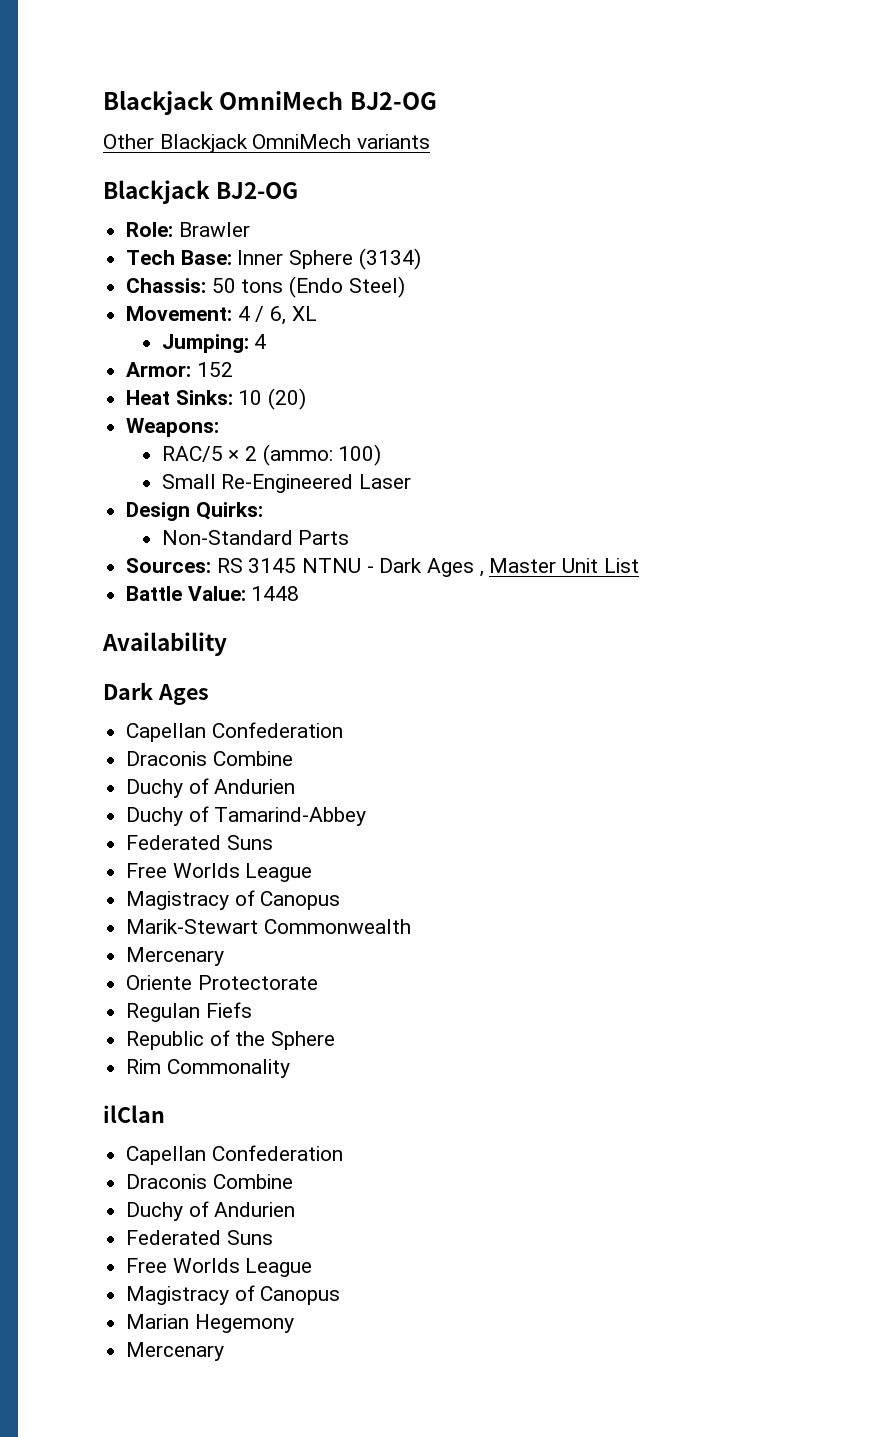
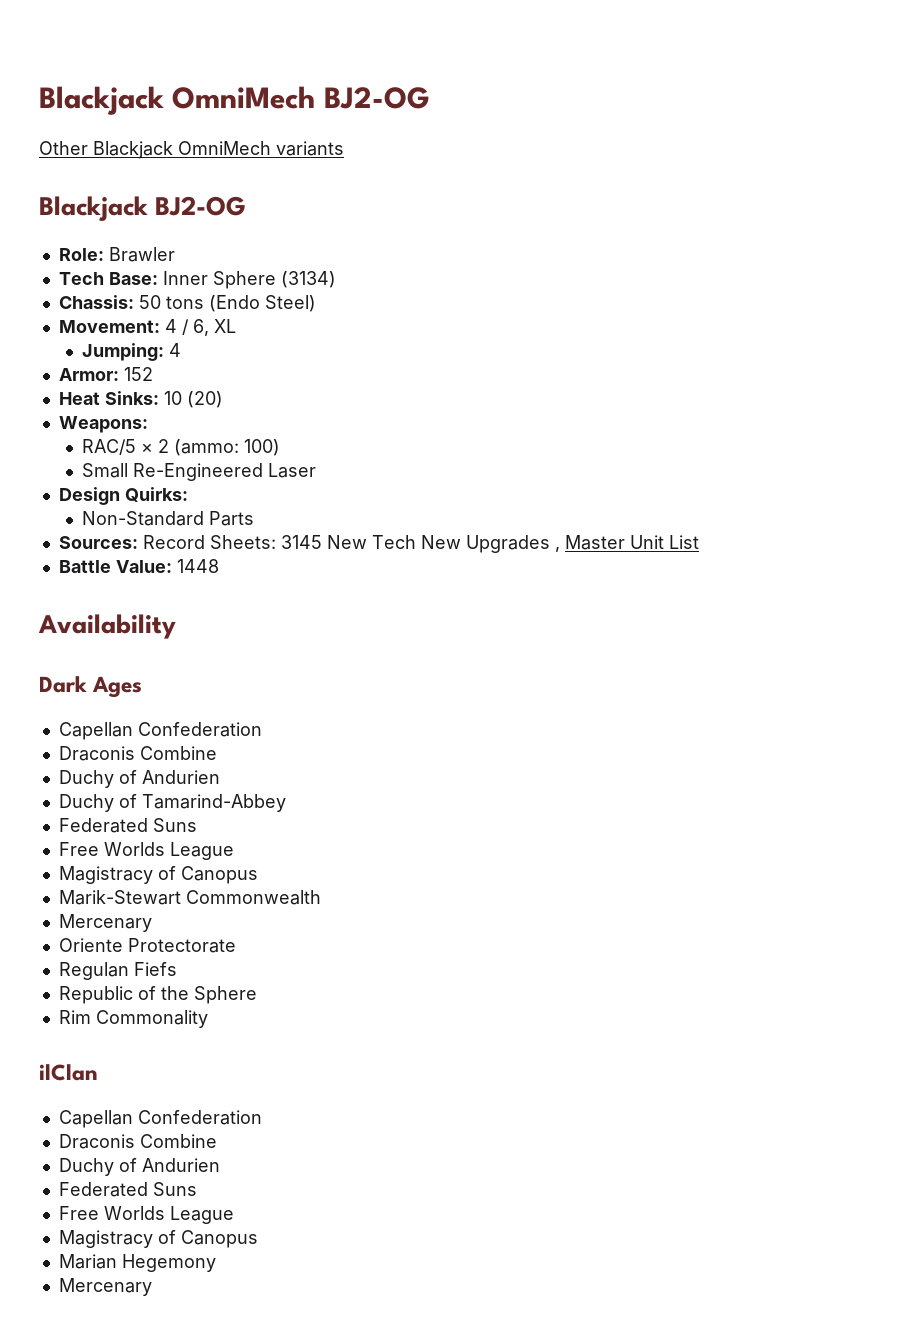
[216,558,475,577] RS 3145 NTNU - Dark Ages -> [142,535,550,553] Record Sheets: 3145 New Tech New Upgrades

